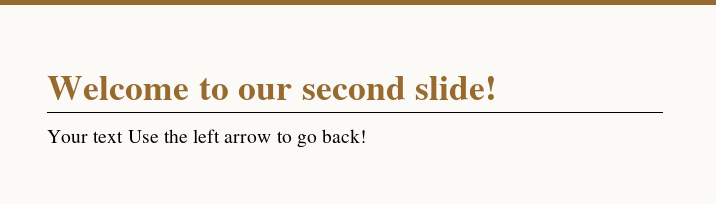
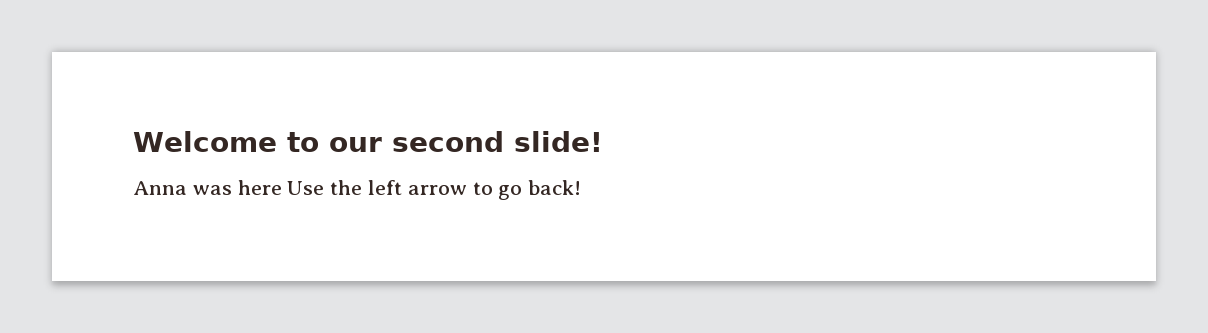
[47,130,124,143] Your text -> [133,180,282,195] Anna was here

